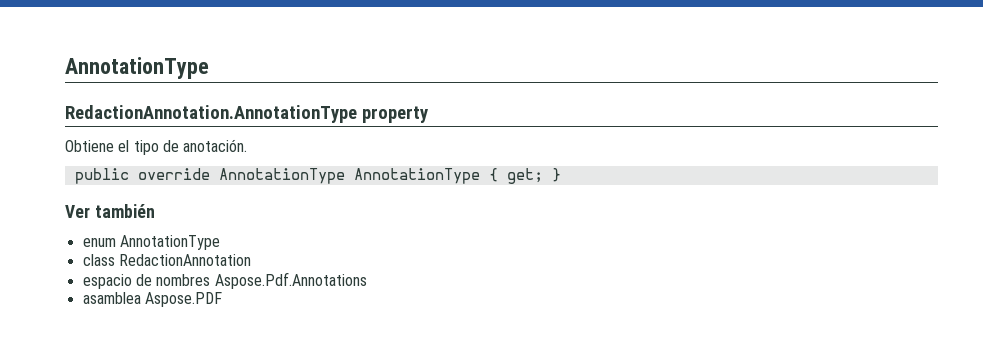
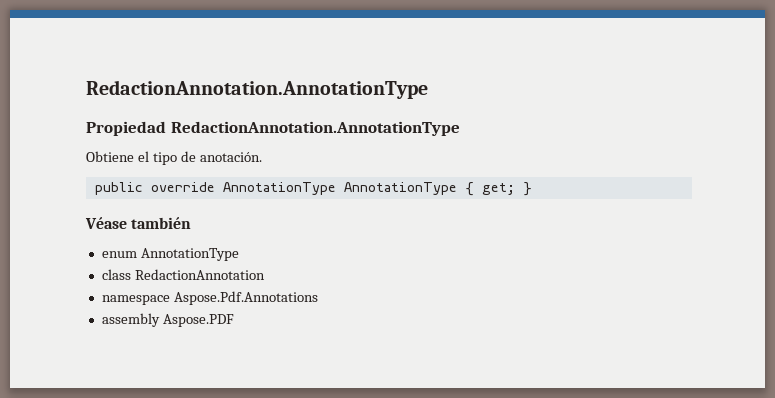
[65,57,209,79] [65,105,428,123] AnnotationType // RedactionAnnotation.AnnotationType property -> [86,80,428,99] [86,121,460,136] RedactionAnnotation.AnnotationType // Propiedad RedactionAnnotation.AnnotationType
[65,205,90,218] Ver -> [85,217,127,229] Véase
[82,274,211,289] espacio de nombres -> [101,295,170,305] namespace
[82,292,141,304] asamblea -> [101,313,160,327] assembly

